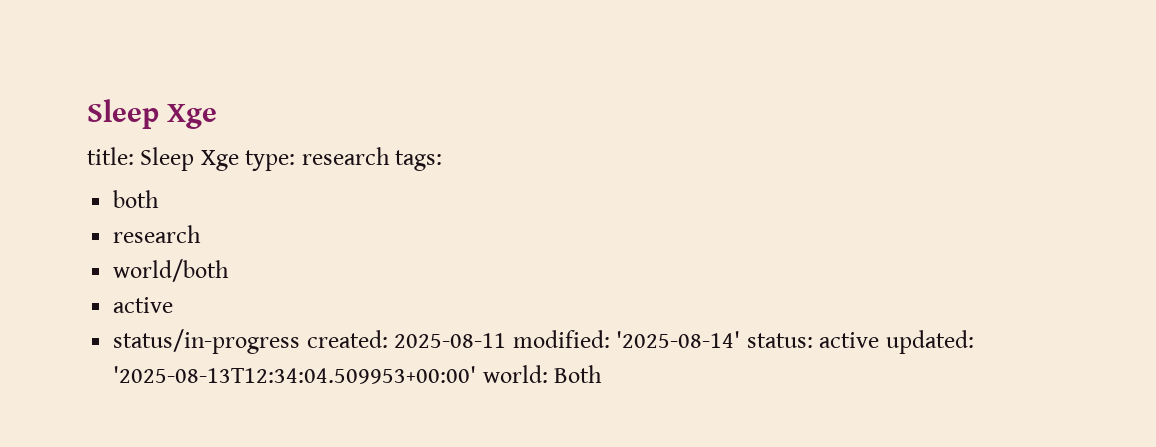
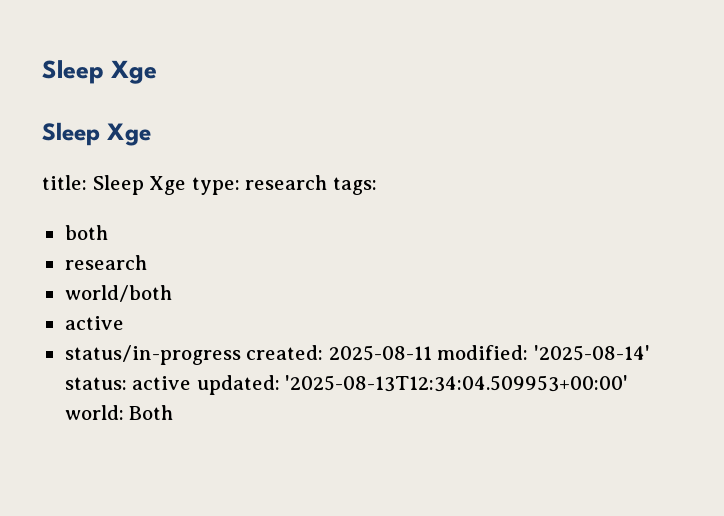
[87,99,218,129] Sleep Xge -> [42,60,158,84] [42,122,151,146] Sleep Xge // Sleep Xge

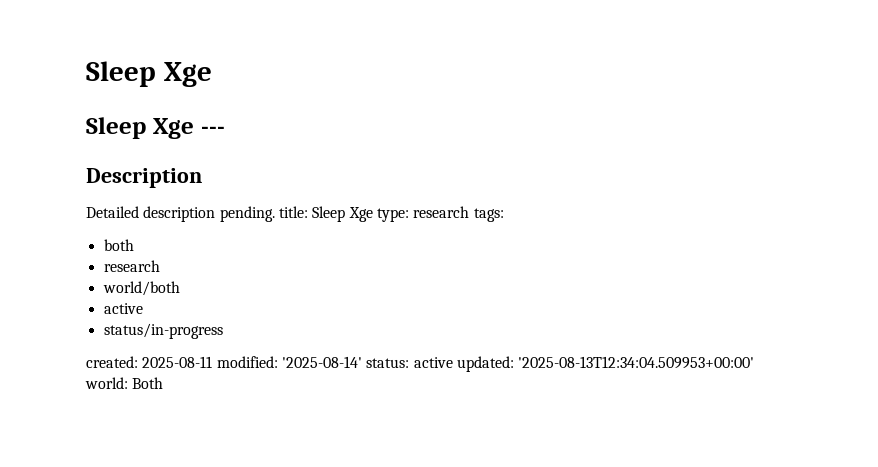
(151, 134) // -> [200,126,225,134] [86,168,202,188] [86,206,275,222] --- // Description // Detailed description pending.
(241, 355) none -> (223, 331) //

